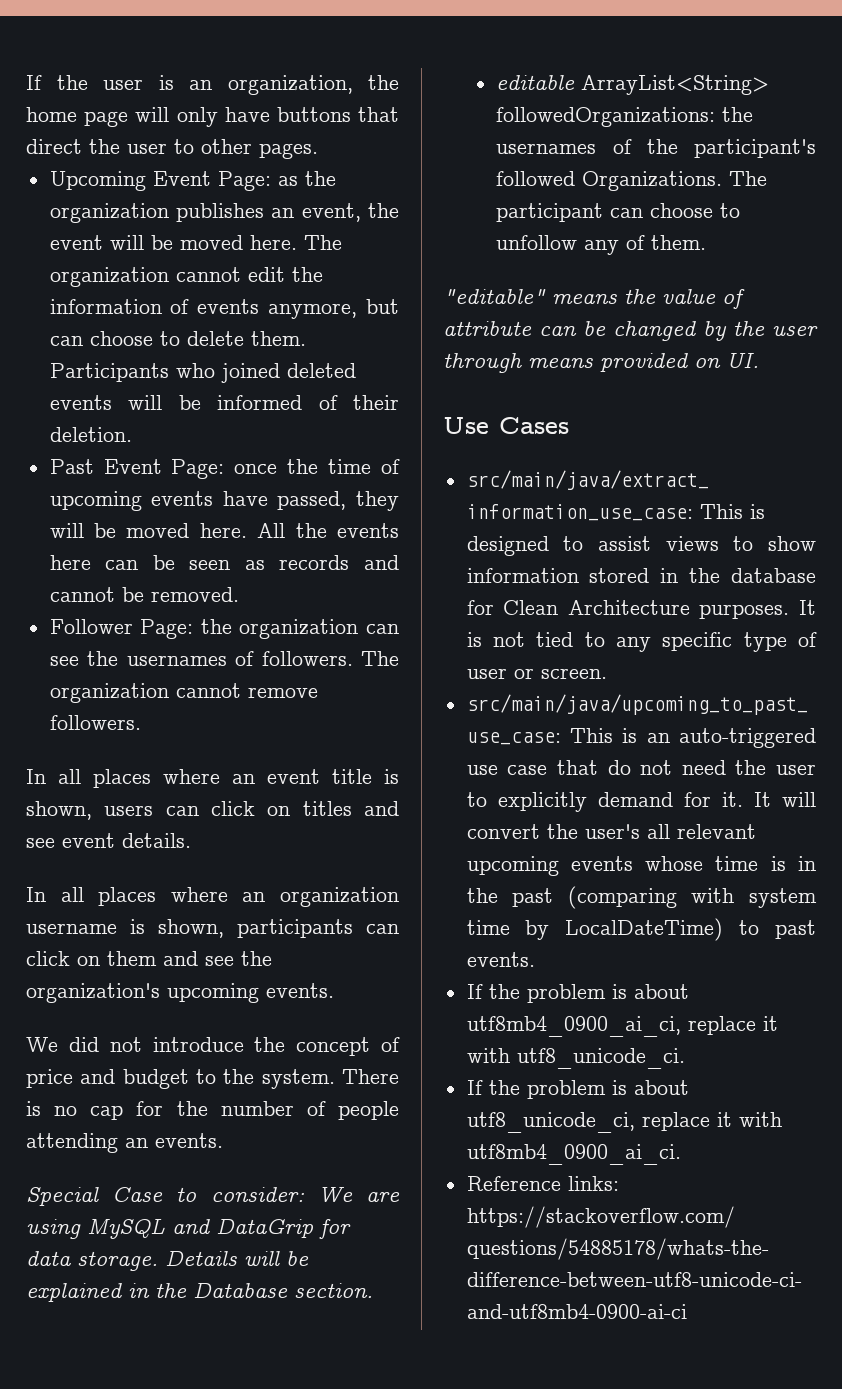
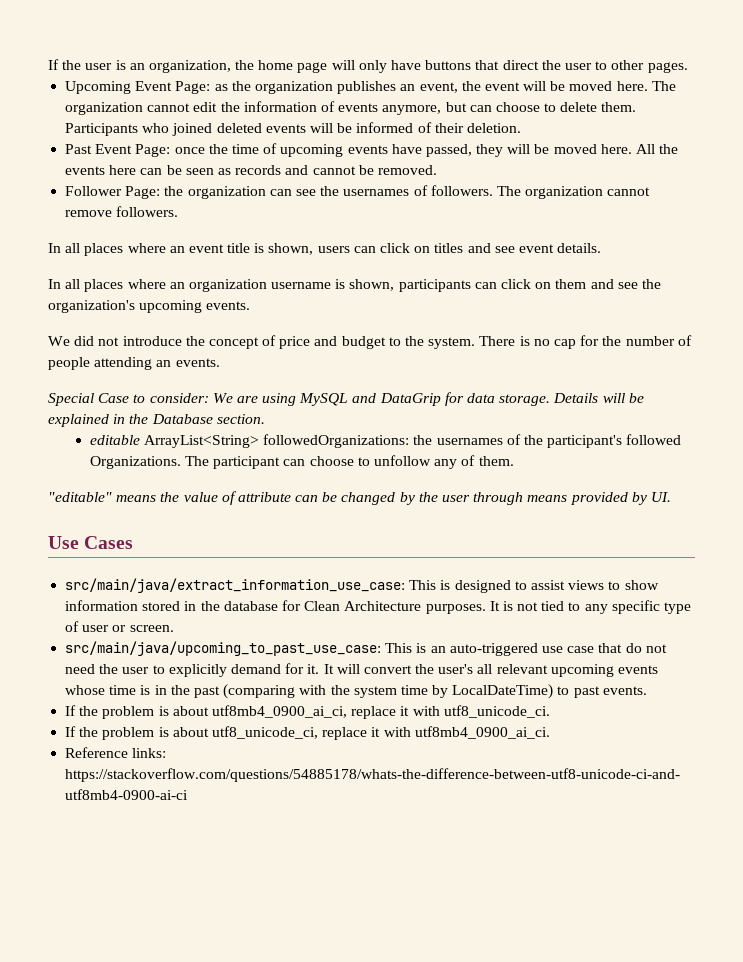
[694,358,721,368] on -> [631,492,647,505] by
(735, 895) none -> [330,685,350,695] the

